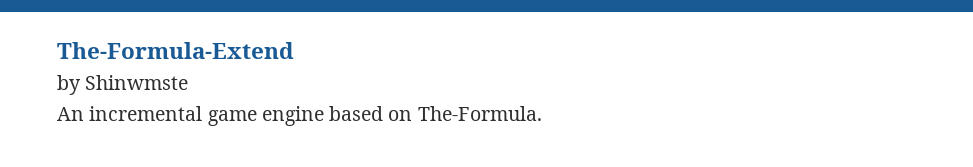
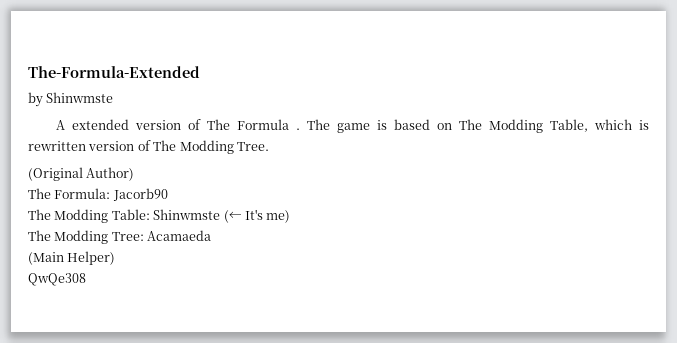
[57,42,294,59] The-Formula-Extend -> [28,66,200,78] The-Formula-Extended
[57,106,542,126] An incremental game engine based on The-Formula. -> [56,119,650,133] [28,140,269,154] [28,167,135,181] [28,188,168,201] [28,209,291,223] [28,230,212,244] [28,251,116,265] [28,273,86,286] A extended version of The Formula . The game is based on The Modding Table, which is rewritten version of The Modding Tree. // (Original Author) // The Formula: Jacorb90 // The Modding Table: Shinwmste (← It's me) // The Modding Tree: Acamaeda // (Main Helper) // QwQe308

